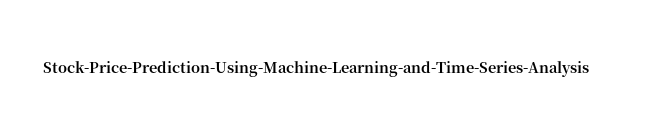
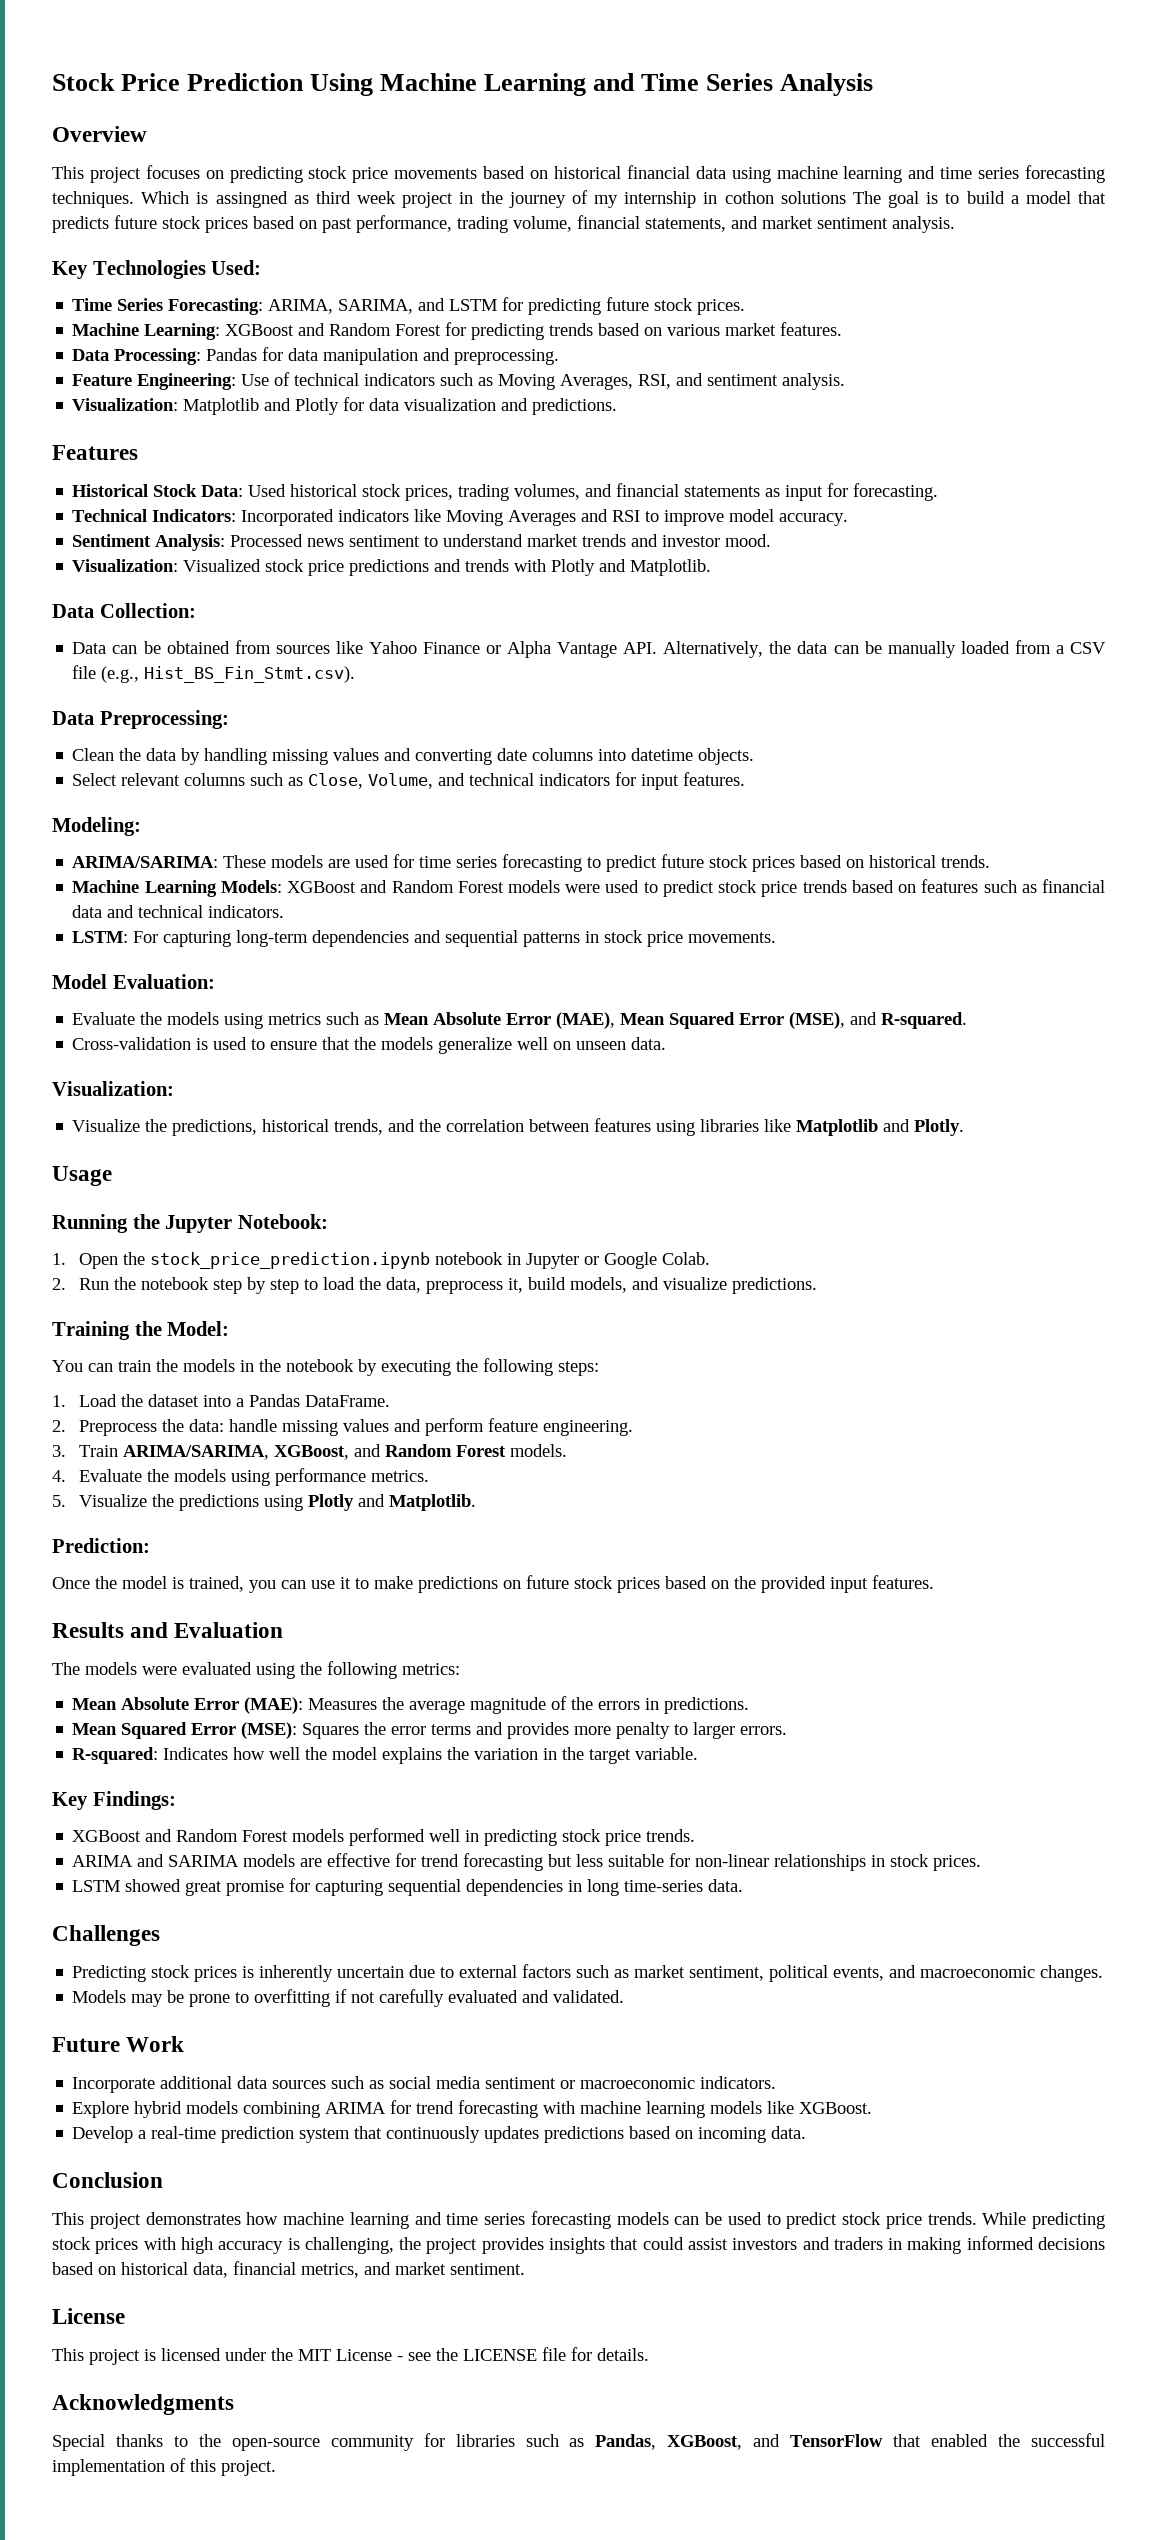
[43,61,589,77] Stock-Price-Prediction-Using-Machine-Learning-and-Time-Series-Analysis -> [52,73,874,96] [52,126,147,142] [52,165,1106,183] [52,190,1106,208] [52,215,955,233] [52,260,262,279] [72,297,746,315] [72,322,843,340] [72,347,560,365] [72,372,846,390] [72,397,618,415] [52,445,138,460] [72,483,939,501] [72,509,849,526] [72,534,772,551] [72,559,712,576] [52,603,196,618] [72,640,1107,658] [72,665,356,683] [52,710,229,729] [72,748,755,765] [72,772,746,790] [52,817,141,836] [72,854,991,872] [72,879,1105,897] [72,905,285,918] [72,930,777,947] [52,974,215,989] [72,1012,968,1029] [72,1037,667,1054] [52,1081,174,1096] [72,1118,965,1136] [52,1166,112,1186] [52,1214,328,1233] [52,1252,711,1269] [52,1277,818,1294] [52,1321,230,1340] [52,1358,599,1376] [52,1394,391,1407] [52,1418,634,1436] [52,1444,568,1460] [52,1468,430,1486] [52,1494,477,1511] [52,1538,150,1553] [52,1575,934,1593] [52,1622,284,1638] [52,1661,460,1679] [72,1696,750,1714] [72,1722,788,1739] [72,1747,699,1764] [52,1791,176,1810] [72,1828,696,1846] [72,1853,982,1871] [72,1878,744,1896] [52,1925,160,1946] [72,1964,1104,1982] [72,1989,625,2007] [52,2036,185,2052] [72,2076,777,2093] [72,2100,873,2118] [72,2126,807,2143] [52,2172,163,2188] [52,2211,1105,2229] [52,2236,1105,2254] [52,2261,525,2278] [52,2308,125,2324] [52,2347,649,2365] [52,2394,234,2415] [52,2433,1106,2451] [52,2458,276,2476] Stock Price Prediction Using Machine Learning and Time Series Analysis // Overview // This project focuses on predicting stock price movements based on historical financial data using machine learning and time series forecasting techniques. Which is assingned as third week project in the journey of my internship in cothon solutions The goal is to build a model that predicts future stock prices based on past performance, trading volume, financial statements, and market sentiment analysis. // Key Technologies Used: // Time Series Forecasting: ARIMA, SARIMA, and LSTM for predicting future stock prices. // Machine Learning: XGBoost and Random Forest for predicting trends based on various market features. // Data Processing: Pandas for data manipulation and preprocessing. // Feature Engineering: Use of technical indicators such as Moving Averages, RSI, and sentiment analysis. // Visualization: Matplotlib and Plotly for data visualization and predictions. // Features // Historical Stock Data: Used historical stock prices, trading volumes, and financial statements as input for forecasting. // Technical Indicators: Incorporated indicators like Moving Averages and RSI to improve model accuracy. // Sentiment Analysis: Processed news sentiment to understand market trends and investor mood. // Visualization: Visualized stock price predictions and trends with Plotly and Matplotlib. // Data Collection: // Data can be obtained from sources like Yahoo Finance or Alpha Vantage API. Alternatively, the data can be manually loaded from a CSV file (e.g., Hist_BS_Fin_Stmt.csv). // Data Preprocessing: // Clean the data by handling missing values and converting date columns into datetime objects. // Select relevant columns such as Close, Volume, and technical indicators for input features. // Modeling: // ARIMA/SARIMA: These models are used for time series forecasting to predict future stock prices based on historical trends. // Machine Learning Models: XGBoost and Random Forest models were used to predict stock price trends based on features such as financial data and technical indicators. // LSTM: For capturing long-term dependencies and sequential patterns in stock price movements. // Model Evaluation: // Evaluate the models using metrics such as Mean Absolute Error (MAE), Mean Squared Error (MSE), and R-squared. // Cross-validation is used to ensure that the models generalize well on unseen data. // Visualization: // Visualize the predictions, historical trends, and the correlation between features using libraries like Matplotlib and Plotly. // Usage // Running the Jupyter Notebook: // 1. Open the stock_price_prediction.ipynb notebook in Jupyter or Google Colab. // 2. Run the notebook step by step to load the data, preprocess it, build models, and visualize predictions. // Training the Model: // You can train the models in the notebook by executing the following steps: // 1. Load the dataset into a Pandas DataFrame. // 2. Preprocess the data: handle missing values and perform feature engineering. // 3. Train ARIMA/SARIMA, XGBoost, and Random Forest models. // 4. Evaluate the models using performance metrics. // 5. Visualize the predictions using Plotly and Matplotlib. // Prediction: // Once the model is trained, you can use it to make predictions on future stock prices based on the provided input features. // Results and Evaluation // The models were evaluated using the following metrics: // Mean Absolute Error (MAE): Measures the average magnitude of the errors in predictions. // Mean Squared Error (MSE): Squares the error terms and provides more penalty to larger errors. // R-squared: Indicates how well the model explains the variation in the target variable. // Key Findings: // XGBoost and Random Forest models performed well in predicting stock price trends. // ARIMA and SARIMA models are effective for trend forecasting but less suitable for non-linear relationships in stock prices. // LSTM showed great promise for capturing sequential dependencies in long time-series data. // Challenges // Predicting stock prices is inherently uncertain due to external factors such as market sentiment, political events, and macroeconomic changes. // Models may be prone to overfitting if not carefully evaluated and validated. // Future Work // Incorporate additional data sources such as social media sentiment or macroeconomic indicators. // Explore hybrid models combining ARIMA for trend forecasting with machine learning models like XGBoost. // Develop a real-time prediction system that continuously updates predictions based on incoming data. // Conclusion // This project demonstrates how machine learning and time series forecasting models can be used to predict stock price trends. While predicting stock prices with high accuracy is challenging, the project provides insights that could assist investors and traders in making informed decisions based on historical data, financial metrics, and market sentiment. // License // This project is licensed under the MIT License - see the LICENSE file for details. // Acknowledgments // Special thanks to the open-source community for libraries such as Pandas, XGBoost, and TensorFlow that enabled the successful implementation of this project.

